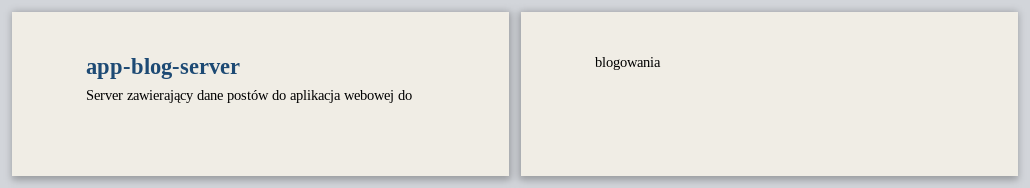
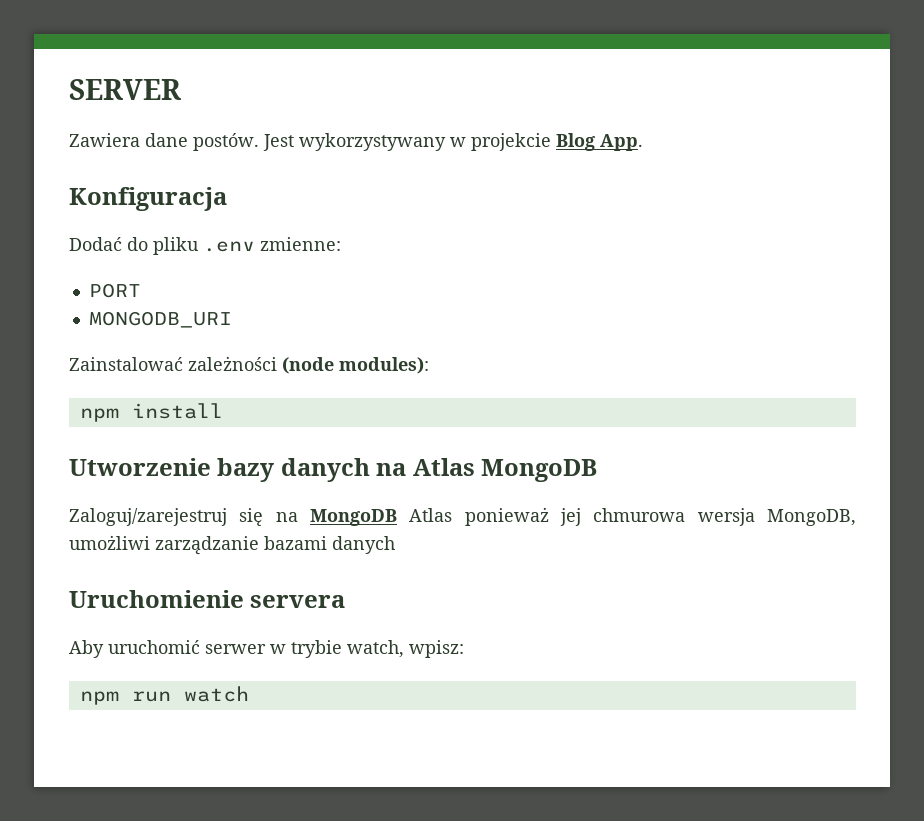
[86,58,240,79] [86,90,412,103] [595,57,661,70] app-blog-server // Server zawierający dane postów do aplikacja webowej do blogowania -> [69,79,181,100] [69,133,643,151] [69,187,227,211] [69,237,341,255] [88,283,141,298] [88,311,232,328] [69,356,429,374] [79,403,223,422] [69,458,598,482] [69,507,856,526] [69,535,395,555] [69,590,346,608] [69,640,464,658] [79,686,249,705] SERVER // Zawiera dane postów. Jest wykorzystywany w projekcie Blog App. // Konfiguracja // Dodać do pliku .env zmienne: // PORT // MONGODB_URI // Zainstalować zależności (node modules): // npm install // Utworzenie bazy danych na Atlas MongoDB // Zaloguj/zarejestruj się na MongoDB Atlas ponieważ jej chmurowa wersja MongoDB, umożliwi zarządzanie bazami danych // Uruchomienie servera // Aby uruchomić serwer w trybie watch, wpisz: // npm run watch

